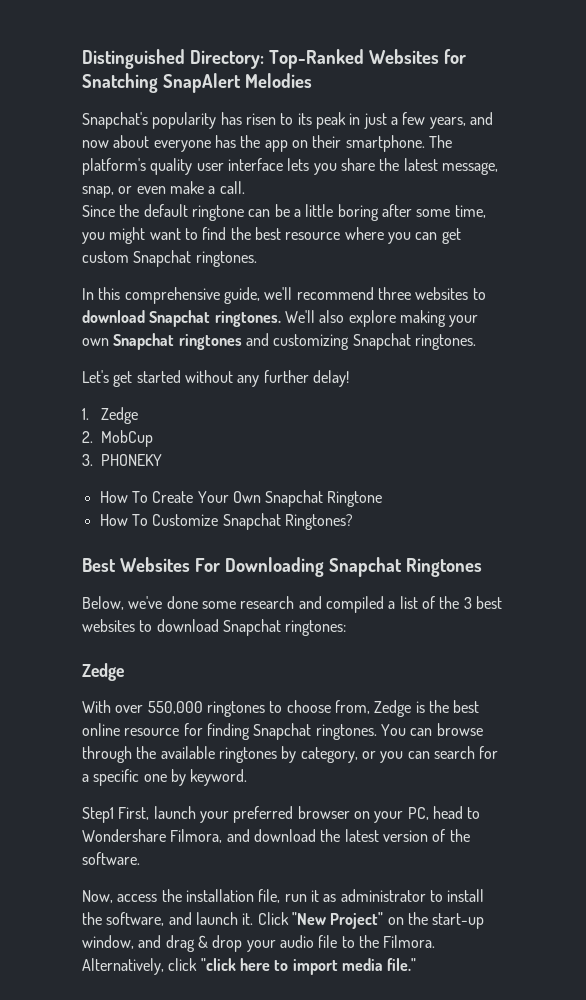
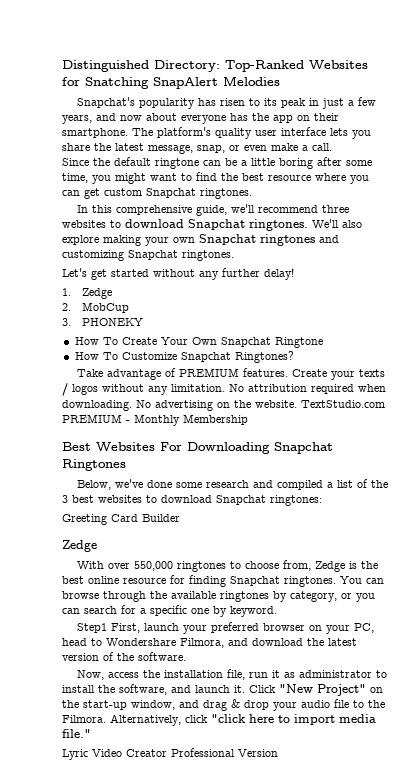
(353, 522) none -> [77,368,386,380] [62,383,386,396] [62,400,385,411] [62,414,248,426] // Take advantage of PREMIUM features. Create your texts / logos without any limitation. No attribution required when downloading. No advertising on the website. TextStudio.com PREMIUM - Monthly Membership
(347, 628) none -> [62,514,180,525] // Greeting Card Builder
(417, 964) none -> [62,748,278,760] // Lyric Video Creator Professional Version

